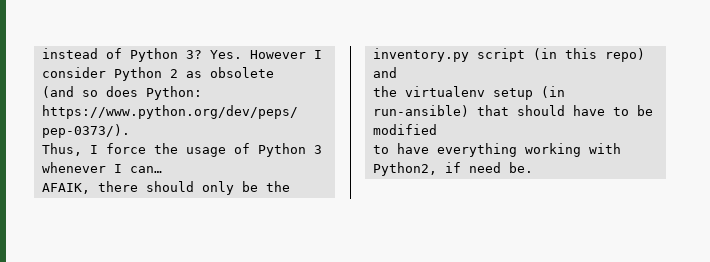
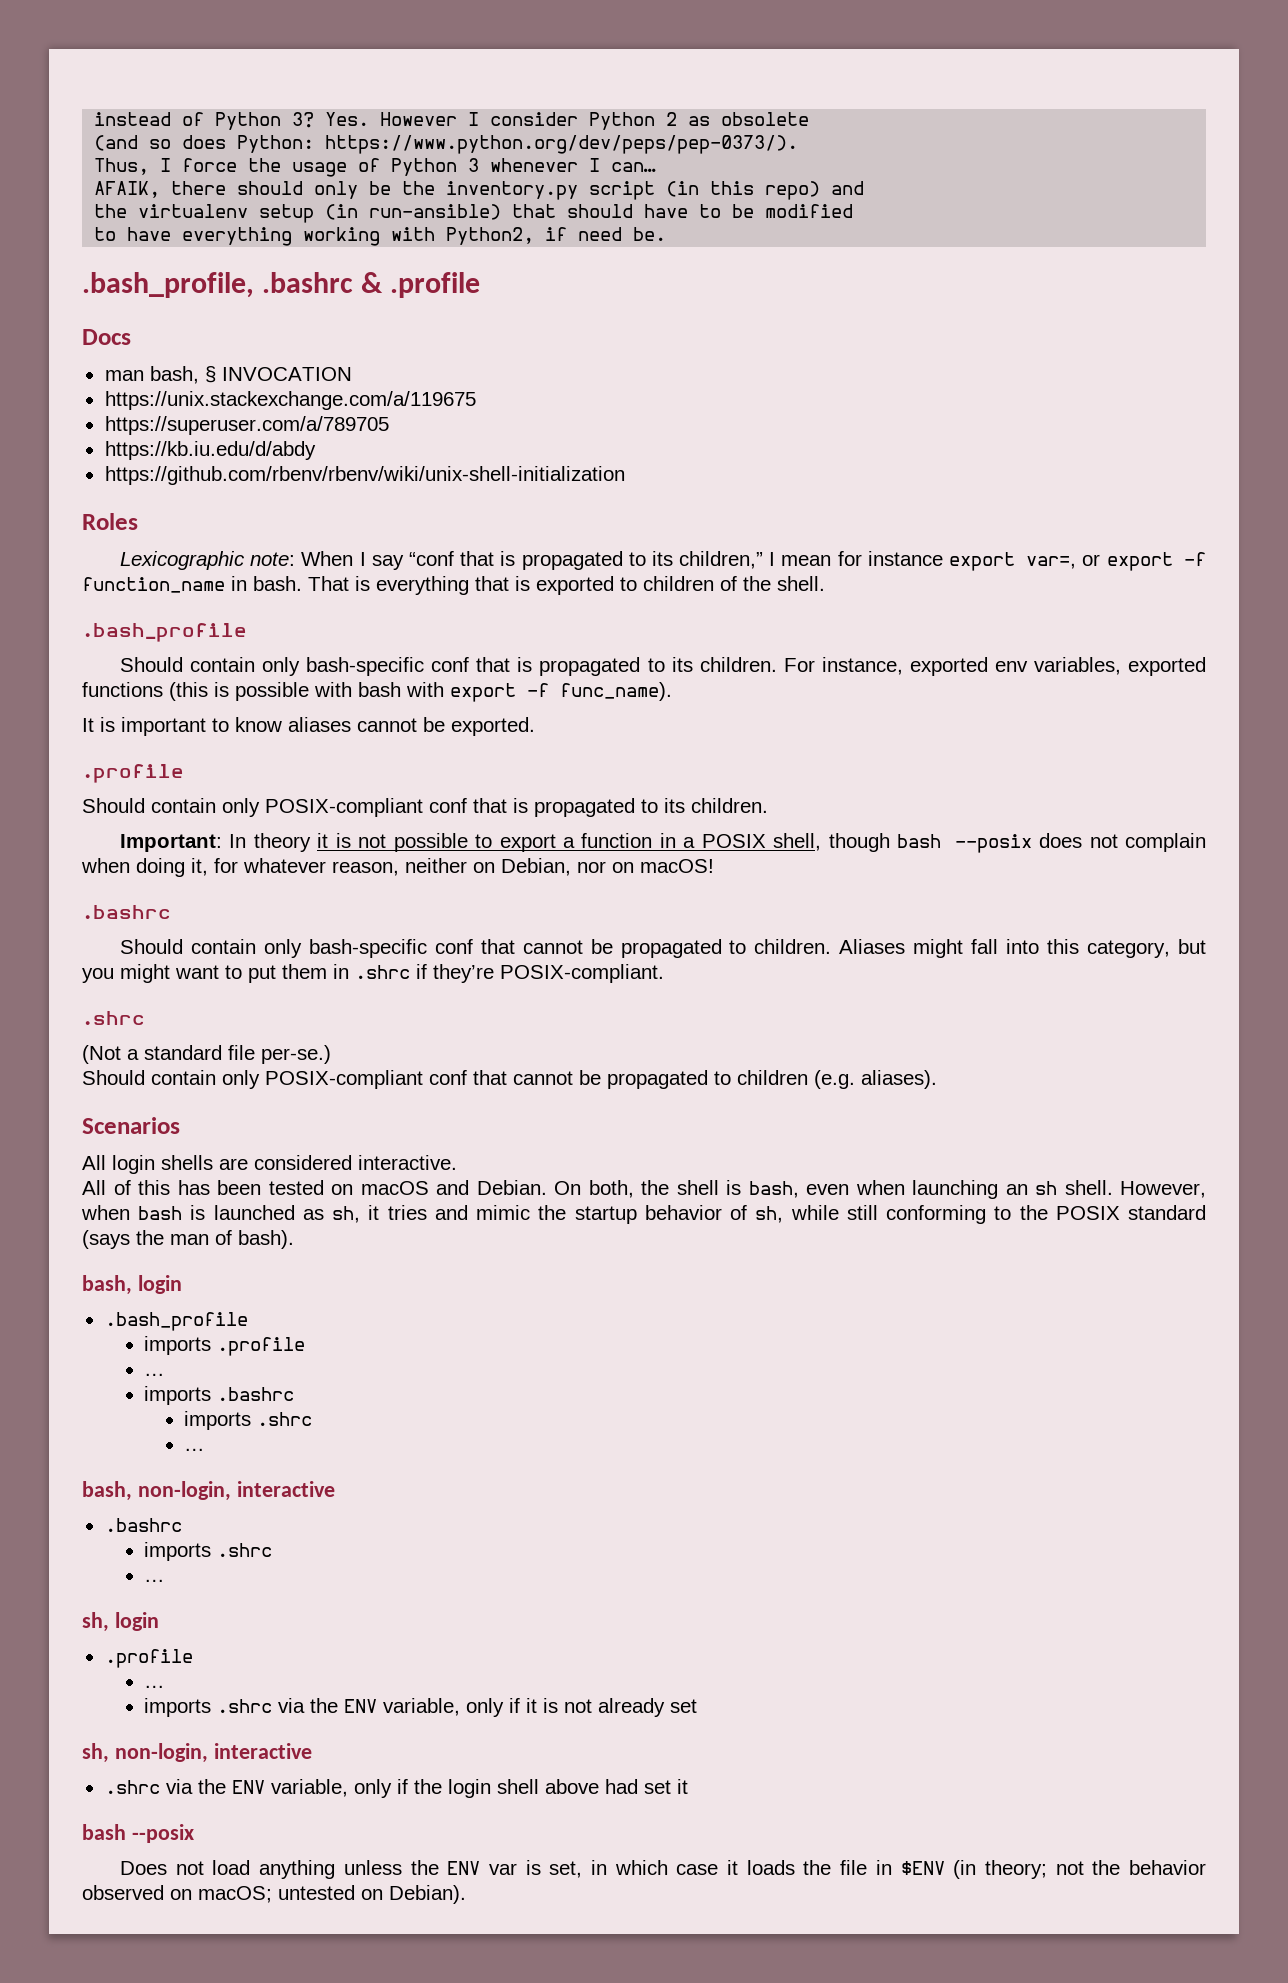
(534, 167) none -> [82,272,480,298] [82,329,131,345] [104,366,352,384] [104,391,476,410] [104,416,389,435] [104,441,316,460] [104,466,625,485] [82,513,138,530] [120,551,1207,571] [82,576,825,595] [82,623,247,642] [120,657,1207,676] [82,682,672,702] [82,717,535,736] [82,764,184,783] [82,798,768,817] [120,833,1207,853] [81,858,714,877] [82,905,171,919] [120,939,1207,958] [82,964,664,983] [82,1011,145,1025] [82,1045,331,1064] [82,1070,937,1089] [82,1117,180,1134] [82,1155,457,1174] [82,1180,1206,1199] [81,1205,1206,1224] [82,1230,294,1249] [82,1275,182,1295] [104,1312,248,1331] [144,1336,306,1356] [144,1373,166,1376] [144,1386,295,1405] [184,1411,313,1430] [184,1448,206,1451] [82,1481,335,1501] [104,1518,182,1532] [144,1542,273,1561] [144,1579,166,1582] [82,1612,159,1632] [104,1649,193,1668] [144,1685,166,1688] [144,1698,698,1717] [82,1743,312,1763] [104,1779,688,1798] [82,1824,194,1843] [120,1860,1207,1879] [82,1885,466,1904] // .bash_profile, .bashrc & .profile // Docs // man bash, § INVOCATION // https://unix.stackexchange.com/a/119675 // https://superuser.com/a/789705 // https://kb.iu.edu/d/abdy // https://github.com/rbenv/rbenv/wiki/unix-shell-initialization // Roles // Lexicographic note: When I say “conf that is propagated to its children,” I mean for instance export var=, or export -f function_name in bash. That is everything that is exported to children of the shell. // .bash_profile // Should contain only bash-specific conf that is propagated to its children. For instance, exported env variables, exported functions (this is possible with bash with export -f func_name). // It is important to know aliases cannot be exported. // .profile // Should contain only POSIX-compliant conf that is propagated to its children. // Important: In theory it is not possible to export a function in a POSIX shell, though bash --posix does not complain when doing it, for whatever reason, neither on Debian, nor on macOS! // .bashrc // Should contain only bash-specific conf that cannot be propagated to children. Aliases might fall into this category, but you might want to put them in .shrc if they’re POSIX-compliant. // .shrc // (Not a standard file per-se.) // Should contain only POSIX-compliant conf that cannot be propagated to children (e.g. aliases). // Scenarios // All login shells are considered interactive. // All of this has been tested on macOS and Debian. On both, the shell is bash, even when launching an sh shell. However, when bash is launched as sh, it tries and mimic the startup behavior of sh, while still conforming to the POSIX standard (says the man of bash). // bash, login // .bash_profile // imports .profile // … // imports .bashrc // imports .shrc // … // bash, non-login, interactive // .bashrc // imports .shrc // … // sh, login // .profile // … // imports .shrc via the ENV variable, only if it is not already set // sh, non-login, interactive // .shrc via the ENV variable, only if the login shell above had set it // bash --posix // Does not load anything unless the ENV var is set, in which case it loads the file in $ENV (in theory; not the behavior observed on macOS; untested on Debian).

